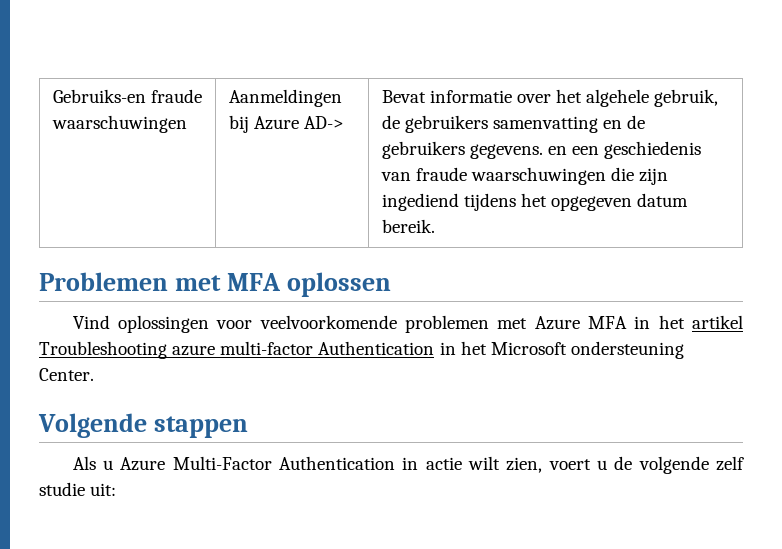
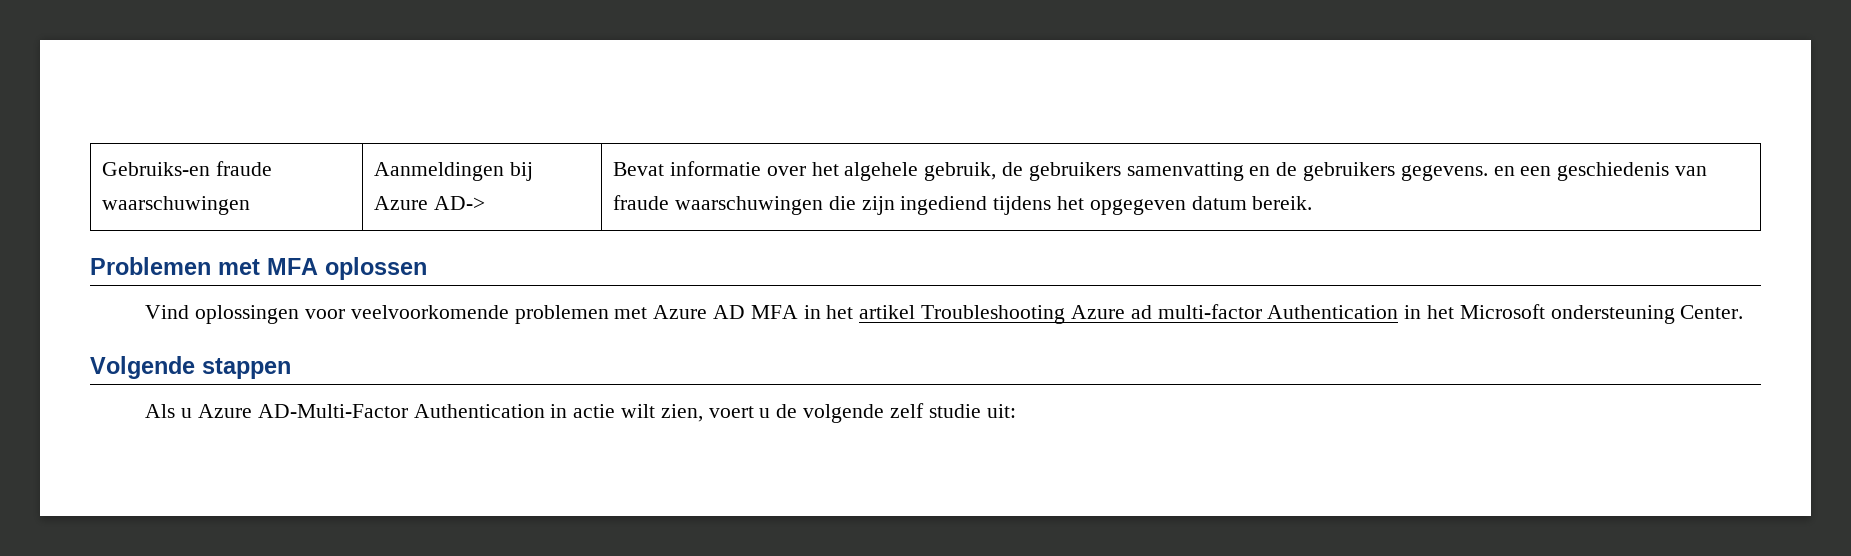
(580, 323) none -> [713,305,746,319] AD
[172,345,216,356] azure -> [1070,305,1152,319] Azure ad
[172,456,272,470] Multi-Factor -> [257,404,408,418] AD-Multi-Factor

